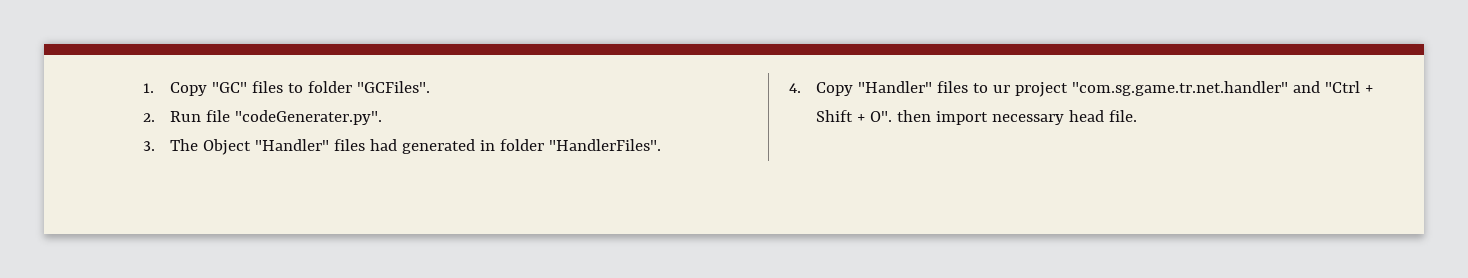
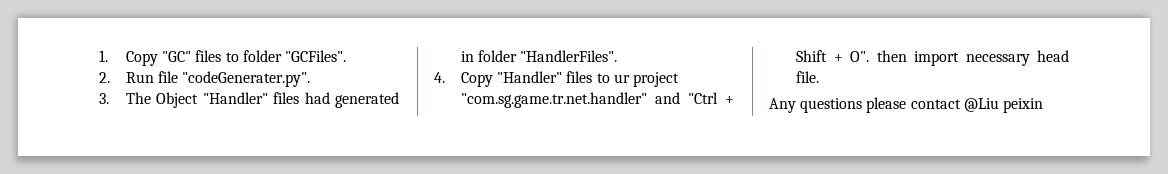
(1137, 116) none -> [769,97,1043,113] // Any questions please contact @Liu peixin

